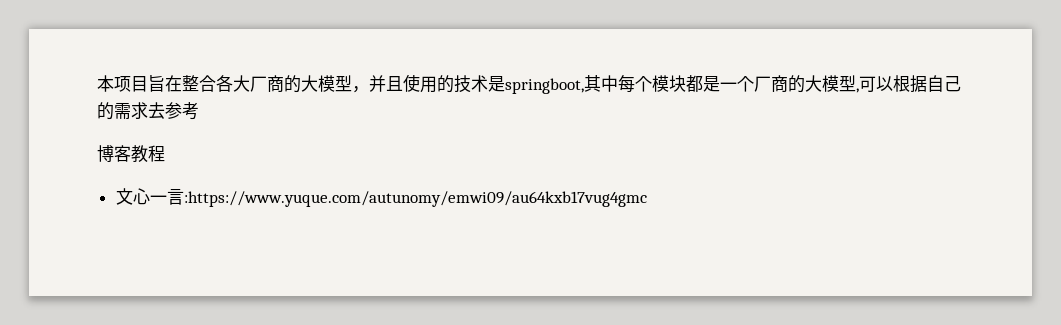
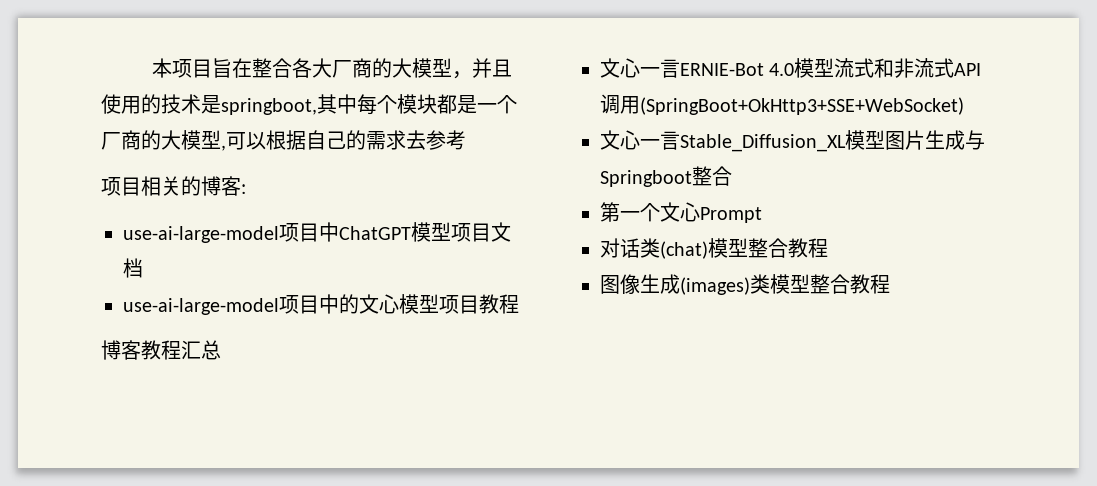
(199, 111) none -> [101,176,246,196] [123,222,511,243] [123,258,143,278] [123,294,519,315] // 项目相关的博客: // use-ai-large-model项目中ChatGPT模型项目文档 // use-ai-large-model项目中的文心模型项目教程
[115,188,647,207] // 文心一言:https://www.yuque.com/autunomy/emwi09/au64kxb17vug4gmc -> [181,340,221,360] [600,58,982,78] [600,94,964,115] [600,130,985,152] [600,166,732,187] [600,202,762,223] [600,238,828,259] [600,274,890,295] 汇总 // 文心一言ERNIE-Bot 4.0模型流式和非流式API调用(SpringBoot+OkHttp3+SSE+WebSocket) // 文心一言Stable_Diffusion_XL模型图片生成与Springboot整合 // 第一个文心Prompt // 对话类(chat)模型整合教程 // 图像生成(images)类模型整合教程

